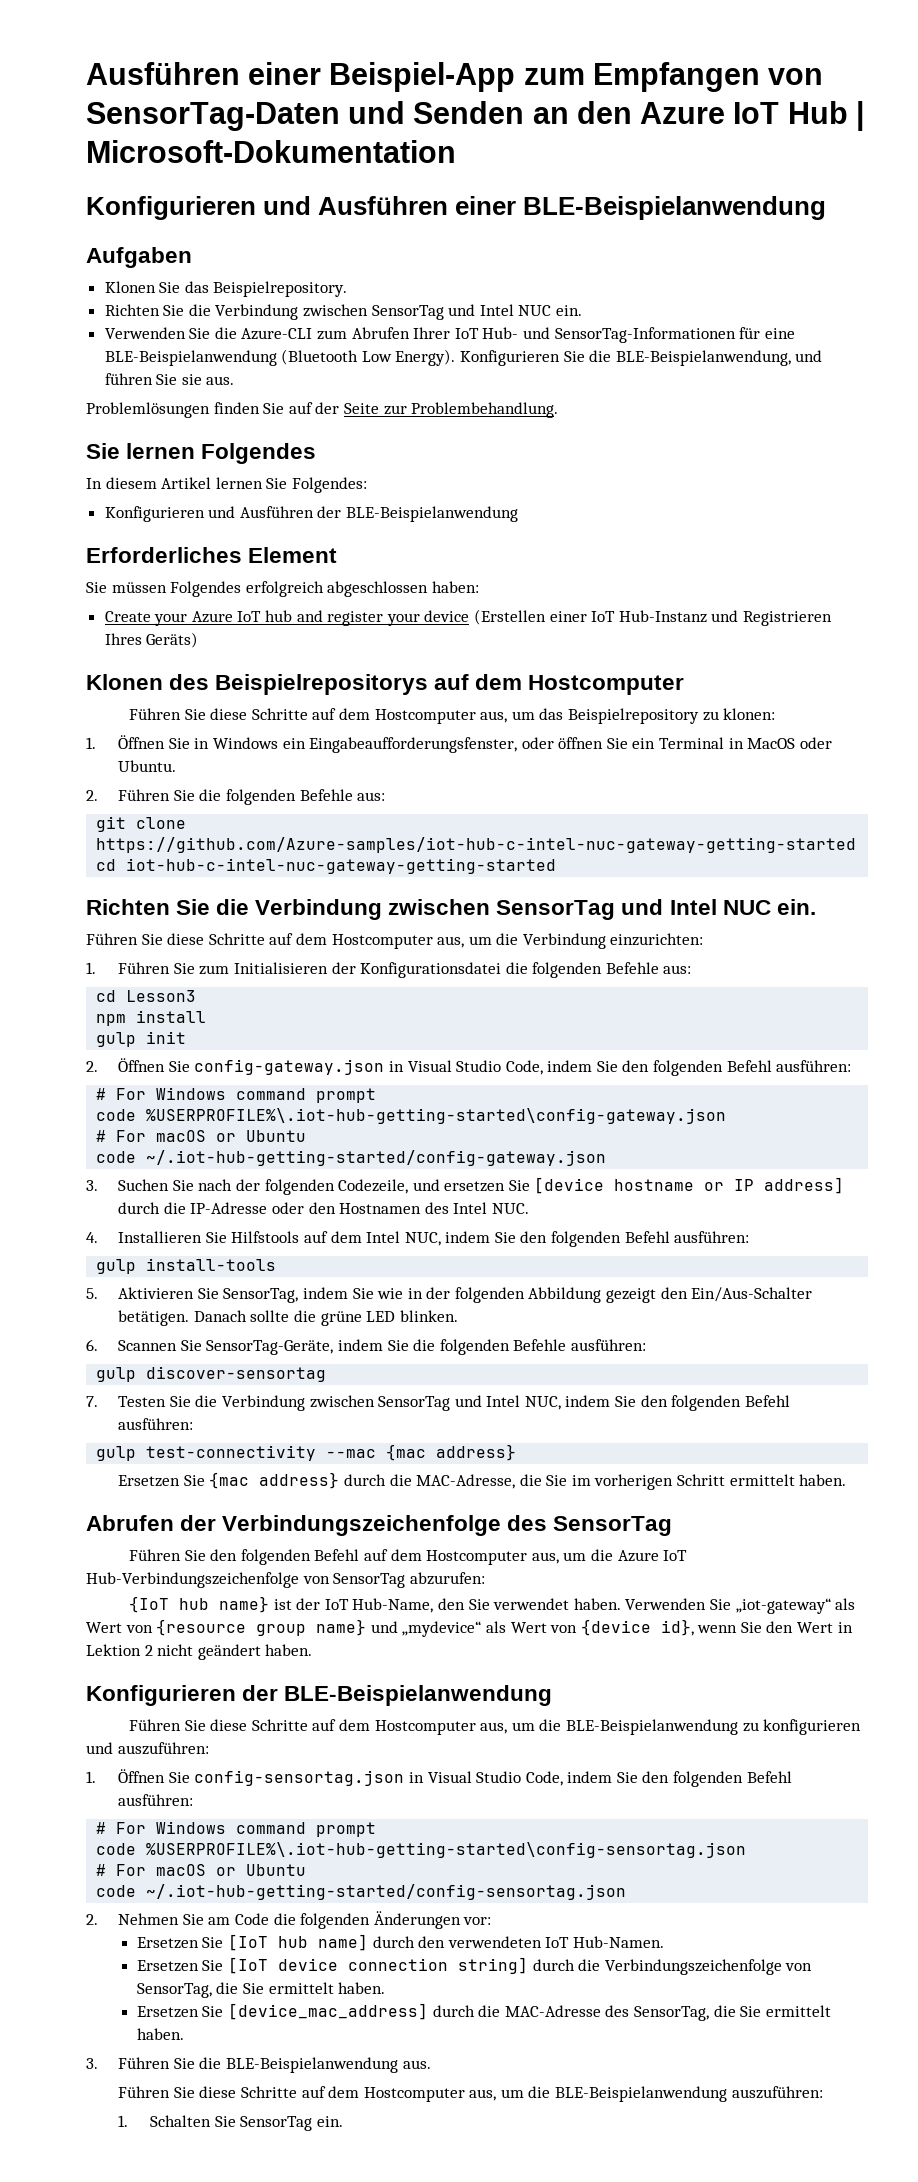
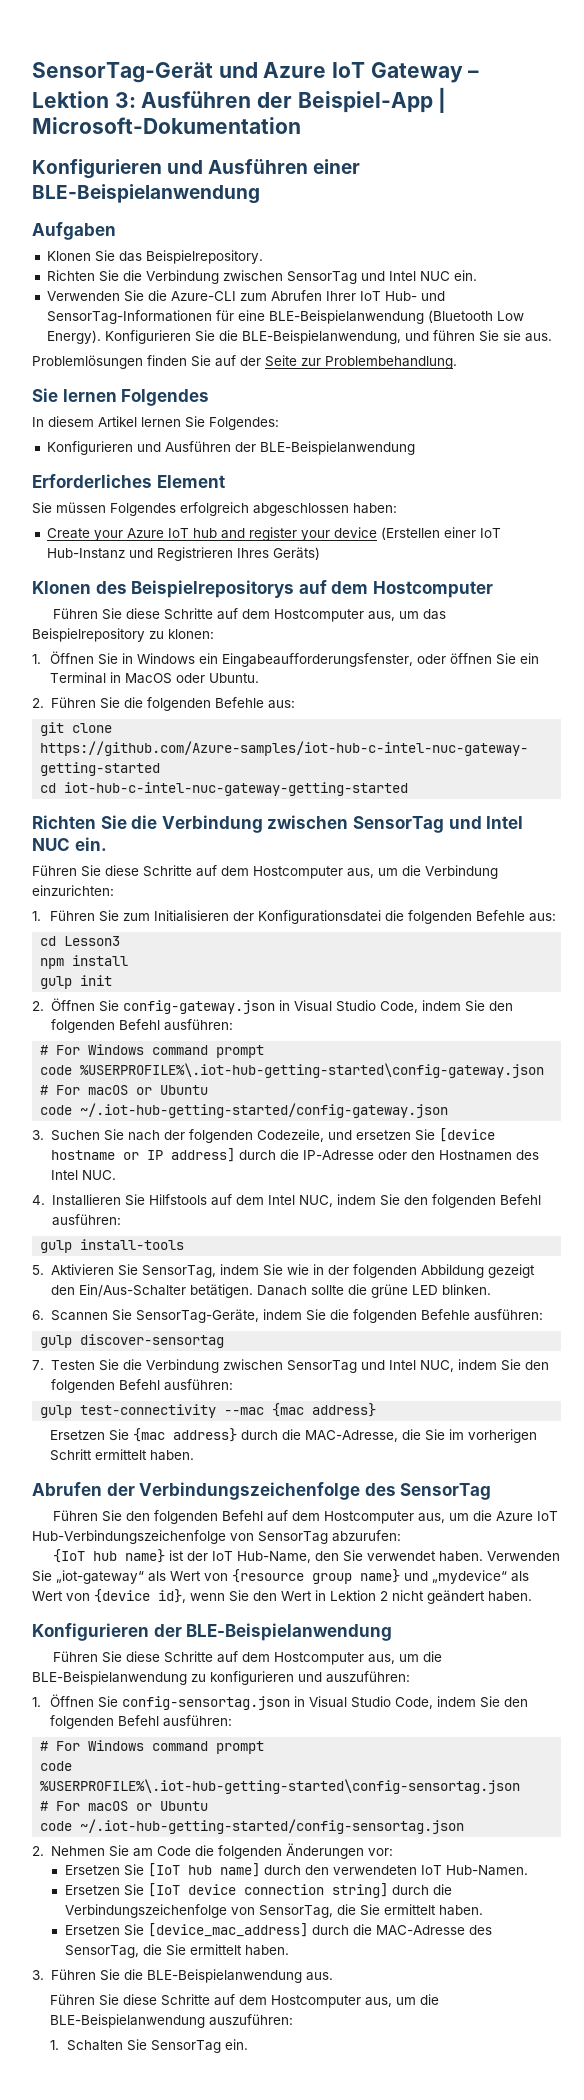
[86,62,824,92] [86,101,848,131] Ausführen einer Beispiel-App zum Empfangen von SensorTag-Daten und Senden an den Azure IoT Hub -> [32,62,480,83] [32,91,433,113] SensorTag-Gerät und Azure IoT Gateway – Lektion 3: Ausführen der Beispiel-App

